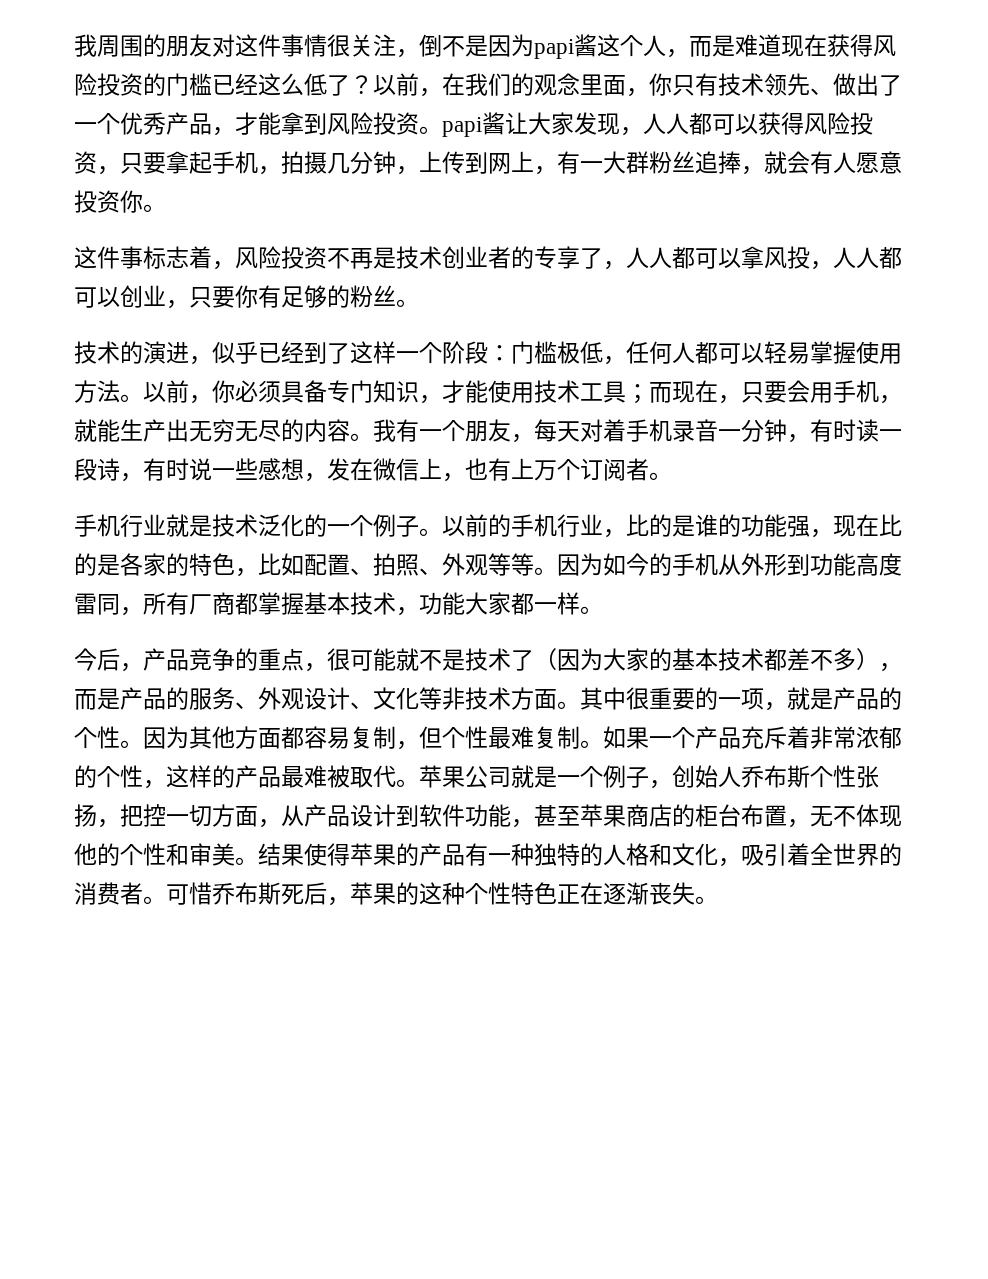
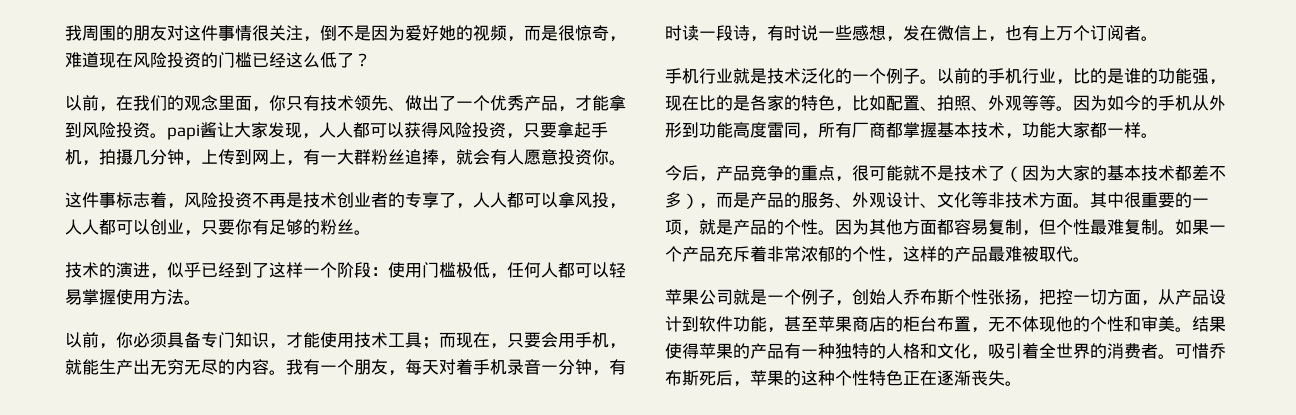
[534,34,735,59] papi酱这个人，而是 -> [405,25,626,42] 爱好她的视频，而是很惊奇，
[827,34,873,57] 获得 -> (133, 60) none
(373, 84) none -> (371, 60) //
(511, 353) none -> [388,262,422,278] 使用
(143, 398) none -> (201, 302) //
(419, 783) none -> (1090, 259) //

